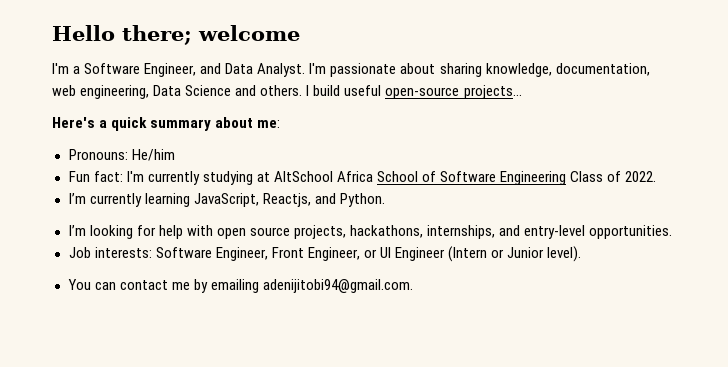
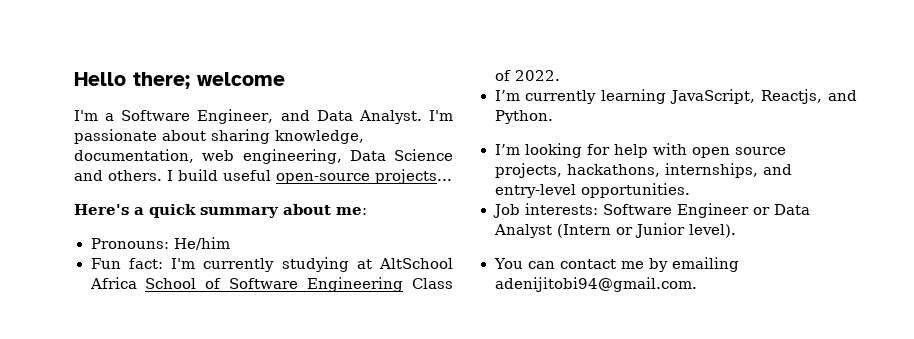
[215,247,445,261] Engineer, Front Engineer, or UI Engineer -> [676,203,810,218] [493,224,552,238] Engineer or Data Analyst

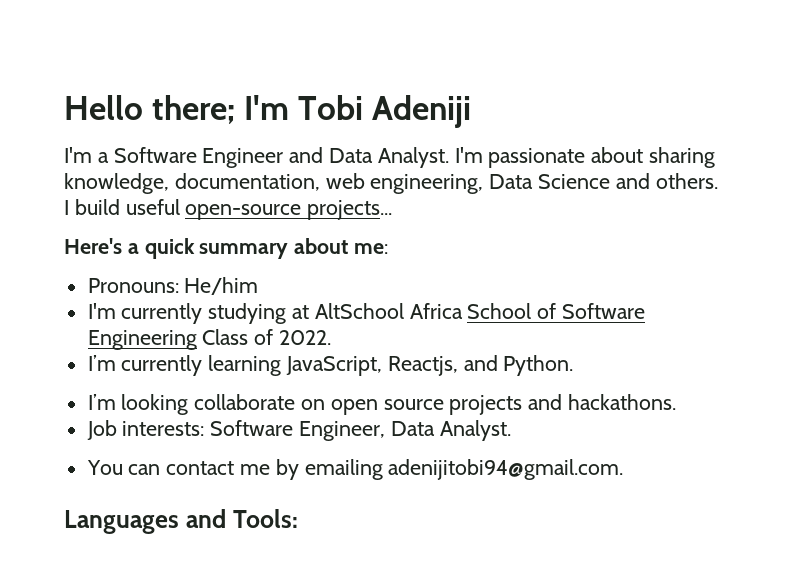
[197,72,285,86] welcome -> [244,95,472,128] I'm Tobi Adeniji
[197,109,274,124] Engineer, -> [202,148,284,168] Engineer
[90,258,163,269] Fun fact: -> (259, 286) none
[586,143,786,158] [494,163,792,178] [494,183,690,198] [492,203,810,218] [493,223,736,238] for help with open source projects, hackathons, internships, and entry-level opportunities. // Job interests: Software Engineer or Data Analyst (Intern or Junior level). -> [194,394,677,415] [86,420,511,441] collaborate on open source projects and hackathons. // Job interests: Software Engineer, Data Analyst.
(697, 284) none -> [64,509,299,534] // Languages and Tools:

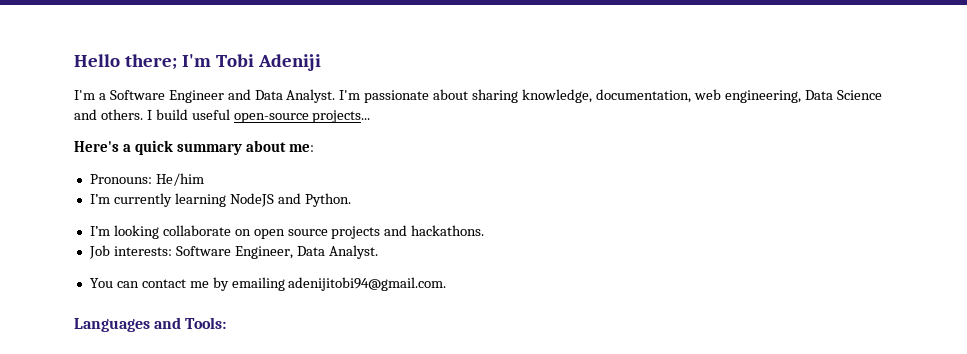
[87,303,646,324] [87,329,332,350] // I'm currently studying at AltSchool Africa School of Software Engineering Class of 2022. -> (204, 179) none
[286,356,458,376] JavaScript, Reactjs, -> [229,193,274,207] NodeJS

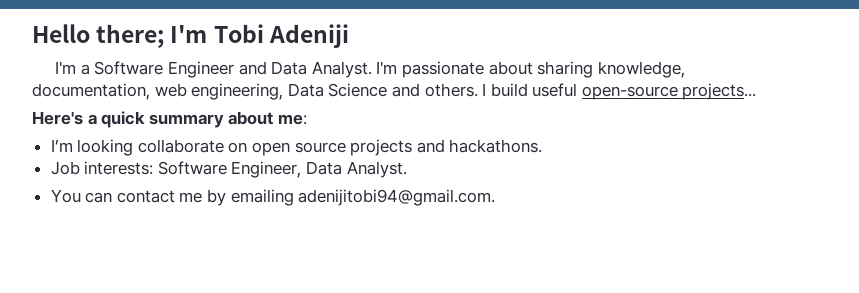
[89,173,204,186] [89,193,351,207] // Pronouns: He/him // I’m currently learning NodeJS and Python. -> (307, 119) none
[74,317,227,332] // Languages and Tools: -> (496, 197) none

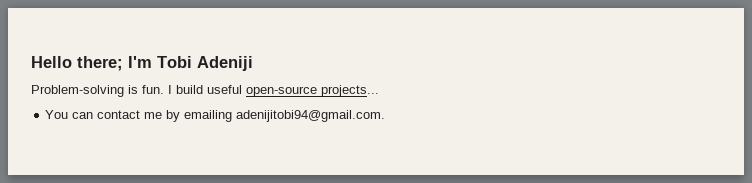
[55,61,685,78] [32,83,478,100] I'm a Software Engineer and Data Analyst. I'm passionate about sharing knowledge, documentation, web engineering, Data Science and others. -> [31,85,164,97] Problem-solving is fun.
[32,111,307,128] [50,139,543,156] [50,161,407,178] // Here's a quick summary about me: // I’m looking collaborate on open source projects and hackathons. // Job interests: Software Engineer, Data Analyst. -> (379, 91) none

